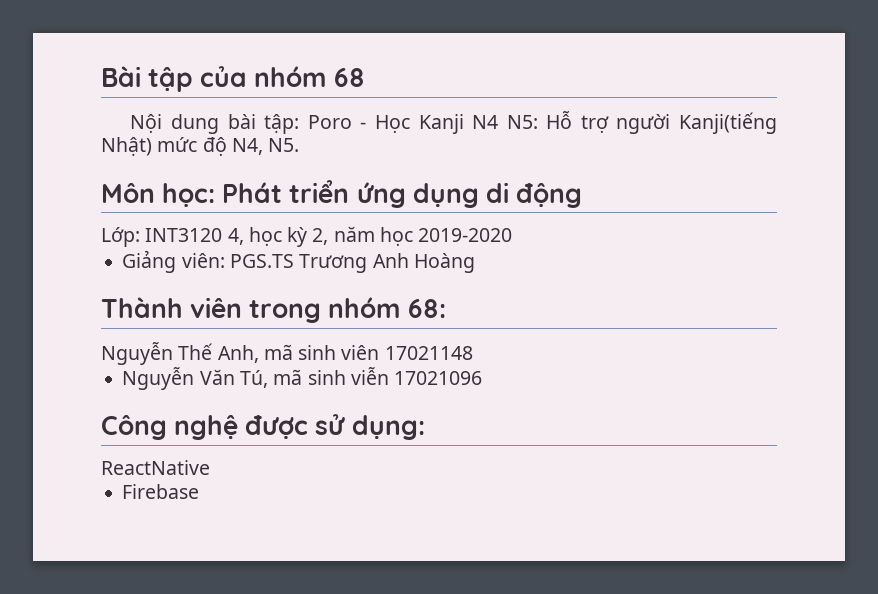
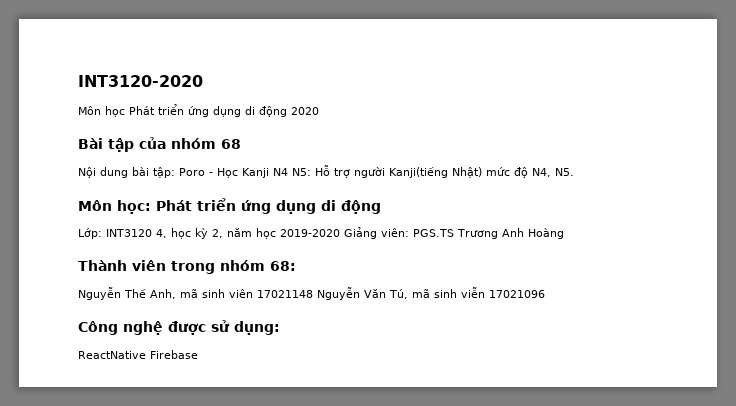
(101, 76) none -> [78,75,203,87] [78,104,319,118] INT3120-2020 // Môn học Phát triển ứng dụng di động 2020 //
(513, 235) // -> (340, 233) none
(473, 353) // -> (313, 294) none
(210, 467) // -> (146, 355) none

